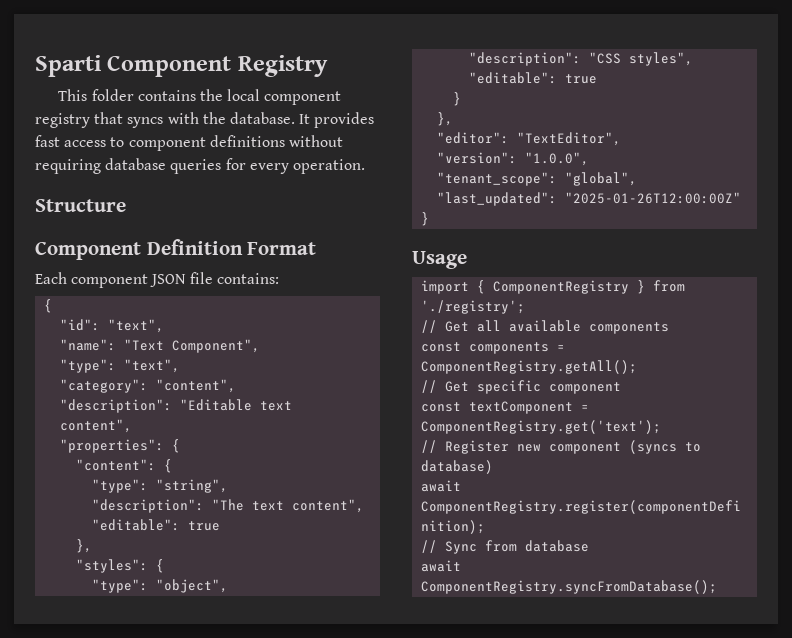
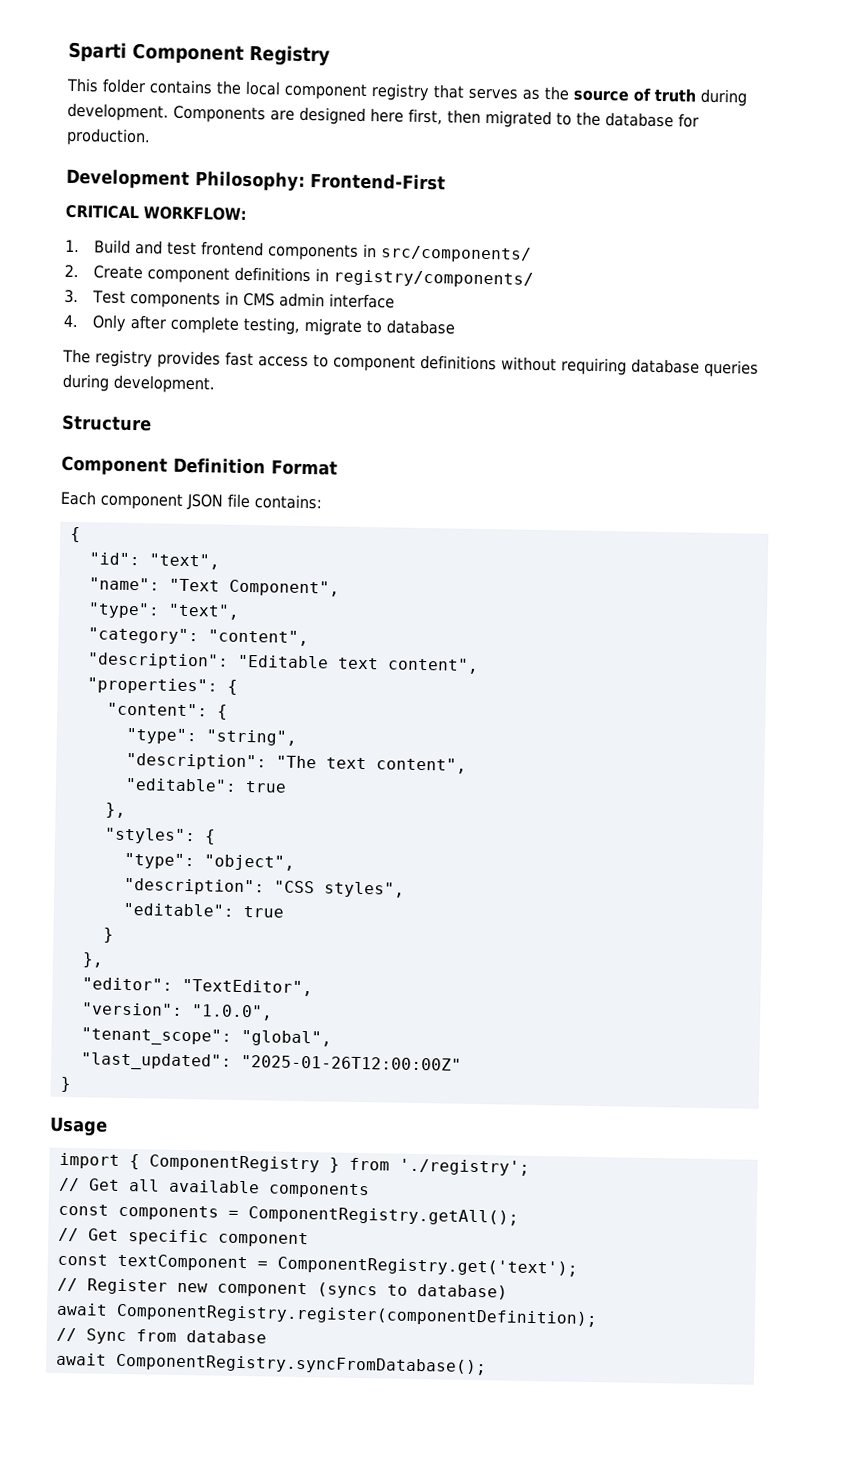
[127,112,311,128] syncs with the database. It -> [468,86,747,107] [67,102,699,129] [66,127,151,147] [66,168,446,191] [65,204,247,221] [65,239,532,263] [64,264,534,288] [64,289,395,309] [63,314,455,336] [62,348,153,368] serves as the source of truth during development. Components are designed here first, then migrated to the database for production. // Development Philosophy: Frontend-First // CRITICAL WORKFLOW: // 1. Build and test frontend components in src/components/ // 2. Create component definitions in registry/components/ // 3. Test components in CMS admin interface // 4. Only after complete testing, migrate to database // The registry
[225,158,365,174] for every operation. -> [62,373,215,394] during development.

